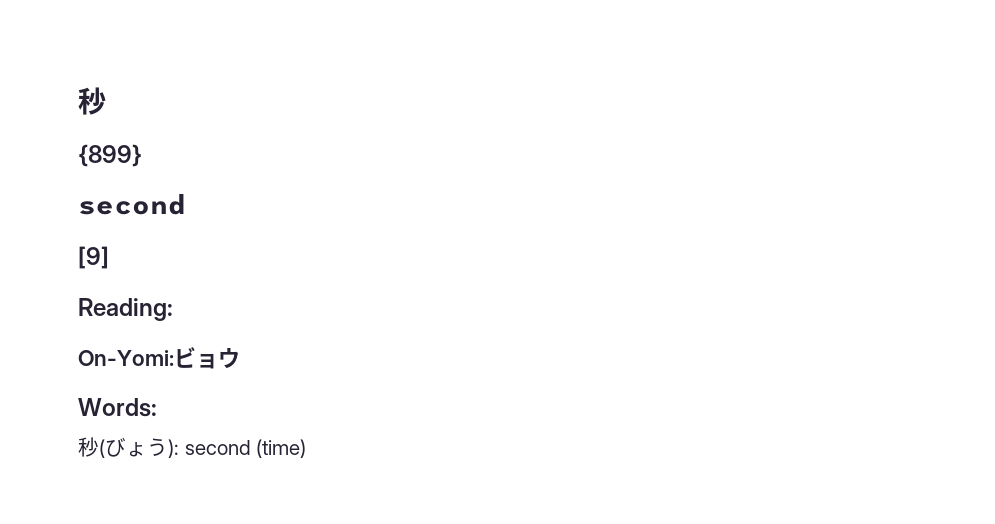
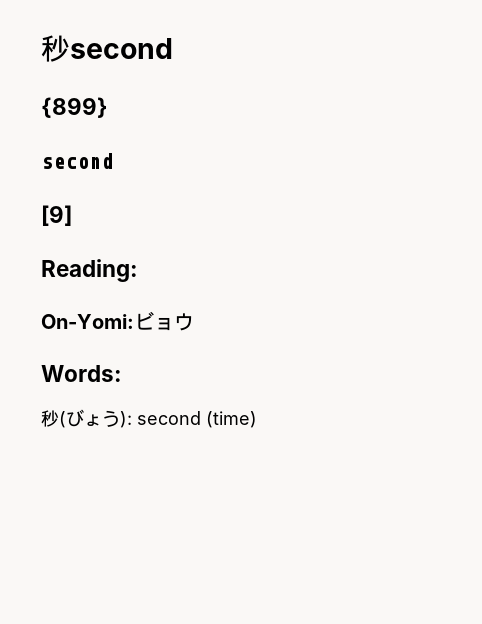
[78,87,106,115] 秒 -> [41,35,173,62] 秒second

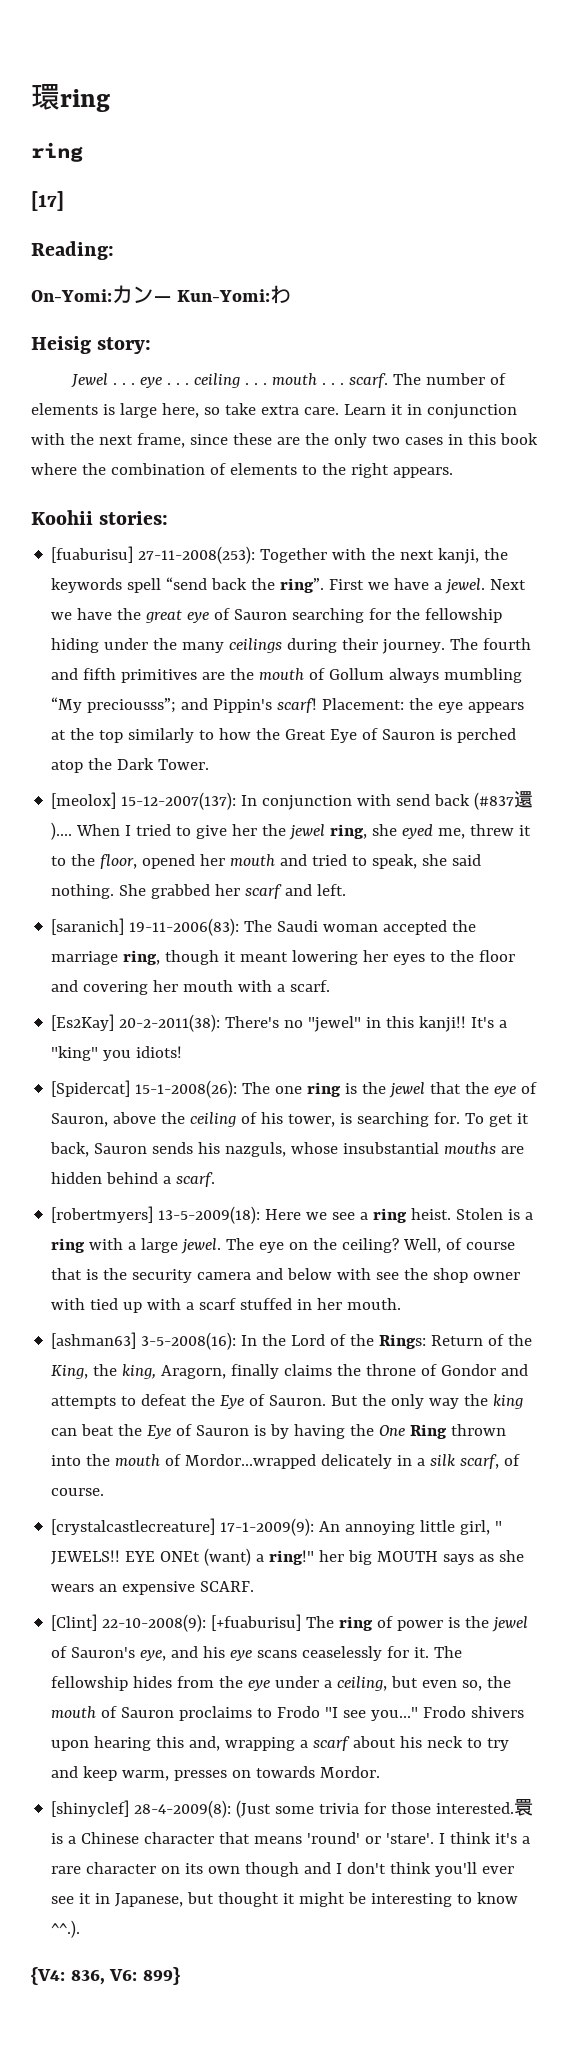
[41,35,173,62] [41,97,108,118] [41,153,113,169] [41,205,72,226] [41,259,138,282] [41,311,194,331] [41,365,122,382] [41,409,257,428] 秒second // {899} // second // [9] // Reading: // On-Yomi:ビョウ // Words: // 秒(びょう): second (time) -> [31,84,110,112] [31,142,83,162] [31,191,64,211] [31,241,114,260] [31,285,291,304] [31,336,152,354] [70,373,506,388] [31,403,517,419] [31,433,538,448] [31,463,453,478] [31,510,169,525] [51,546,509,564] [51,577,527,594] [51,608,503,623] [51,638,532,654] [51,668,523,683] [51,697,525,713] [51,728,517,743] [51,758,210,773] [51,791,534,810] [51,822,532,840] [51,854,482,869] [51,884,347,899] [51,918,477,936] [51,950,516,965] [51,980,331,995] [51,1014,508,1032] [51,1046,183,1061] [51,1080,538,1098] [51,1112,530,1127] [50,1142,525,1157] [51,1172,216,1187] [51,1206,534,1224] [51,1238,516,1254] [51,1268,521,1283] [51,1298,402,1313] [51,1332,533,1350] [51,1364,529,1379] [51,1394,524,1409] [51,1424,507,1439] [51,1454,521,1469] [51,1488,105,1496] [51,1518,503,1536] [51,1548,525,1566] [51,1581,255,1595] [51,1614,529,1632] [51,1646,463,1661] [51,1676,512,1691] [51,1706,525,1721] [51,1736,510,1751] [51,1766,381,1781] [51,1799,534,1818] [51,1832,531,1844] [51,1862,515,1877] [51,1892,519,1907] [51,1920,81,1938] [31,1967,180,1985] 環ring // ring // [17] // Reading: // On-Yomi:カン— Kun-Yomi:わ // Heisig story: // Jewel . . . eye . . . ceiling . . . mouth . . . scarf. The number of elements is large here, so take extra care. Learn it in conjunction with the next frame, since these are the only two cases in this book where the combination of elements to the right appears. // Koohii stories: // [fuaburisu] 27-11-2008(253): Together with the next kanji, the keywords spell “send back the ring”. First we have a jewel. Next we have the great eye of Sauron searching for the fellowship hiding under the many ceilings during their journey. The fourth and fifth primitives are the mouth of Gollum always mumbling “My preciousss”; and Pippin's scarf! Placement: the eye appears at the top similarly to how the Great Eye of Sauron is perched atop the Dark Tower. // [meolox] 15-12-2007(137): In conjunction with send back (#837還).... When I tried to give her the jewel ring, she eyed me, threw it to the floor, opened her mouth and tried to speak, she said nothing. She grabbed her scarf and left. // [saranich] 19-11-2006(83): The Saudi woman accepted the marriage ring, though it meant lowering her eyes to the floor and covering her mouth with a scarf. // [Es2Kay] 20-2-2011(38): There's no "jewel" in this kanji!! It's a "king" you idiots! // [Spidercat] 15-1-2008(26): The one ring is the jewel that the eye of Sauron, above the ceiling of his tower, is searching for. To get it back, Sauron sends his nazguls, whose insubstantial mouths are hidden behind a scarf. // [robertmyers] 13-5-2009(18): Here we see a ring heist. Stolen is a ring with a large jewel. The eye on the ceiling? Well, of course that is the security camera and below with see the shop owner with tied up with a scarf stuffed in her mouth. // [ashman63] 3-5-2008(16): In the Lord of the Rings: Return of the King, the king, Aragorn, finally claims the throne of Gondor and attempts to defeat the Eye of Sauron. But the only way the king can beat the Eye of Sauron is by having the One Ring thrown into the mouth of Mordor...wrapped delicately in a silk scarf, of course. // [crystalcastlecreature] 17-1-2009(9): An annoying little girl, " JEWELS!! EYE ONEt (want) a ring!" her big MOUTH says as she wears an expensive SCARF. // [Clint] 22-10-2008(9): [+fuaburisu] The ring of power is the jewel of Sauron's eye, and his eye scans ceaselessly for it. The fellowship hides from the eye under a ceiling, but even so, the mouth of Sauron proclaims to Frodo "I see you..." Frodo shivers upon hearing this and, wrapping a scarf about his neck to try and keep warm, presses on towards Mordor. // [shinyclef] 28-4-2009(8): (Just some trivia for those interested.睘is a Chinese character that means 'round' or 'stare'. I think it's a rare character on its own though and I don't think you'll ever see it in Japanese, but thought it might be interesting to know ^^.). // {V4: 836, V6: 899}

